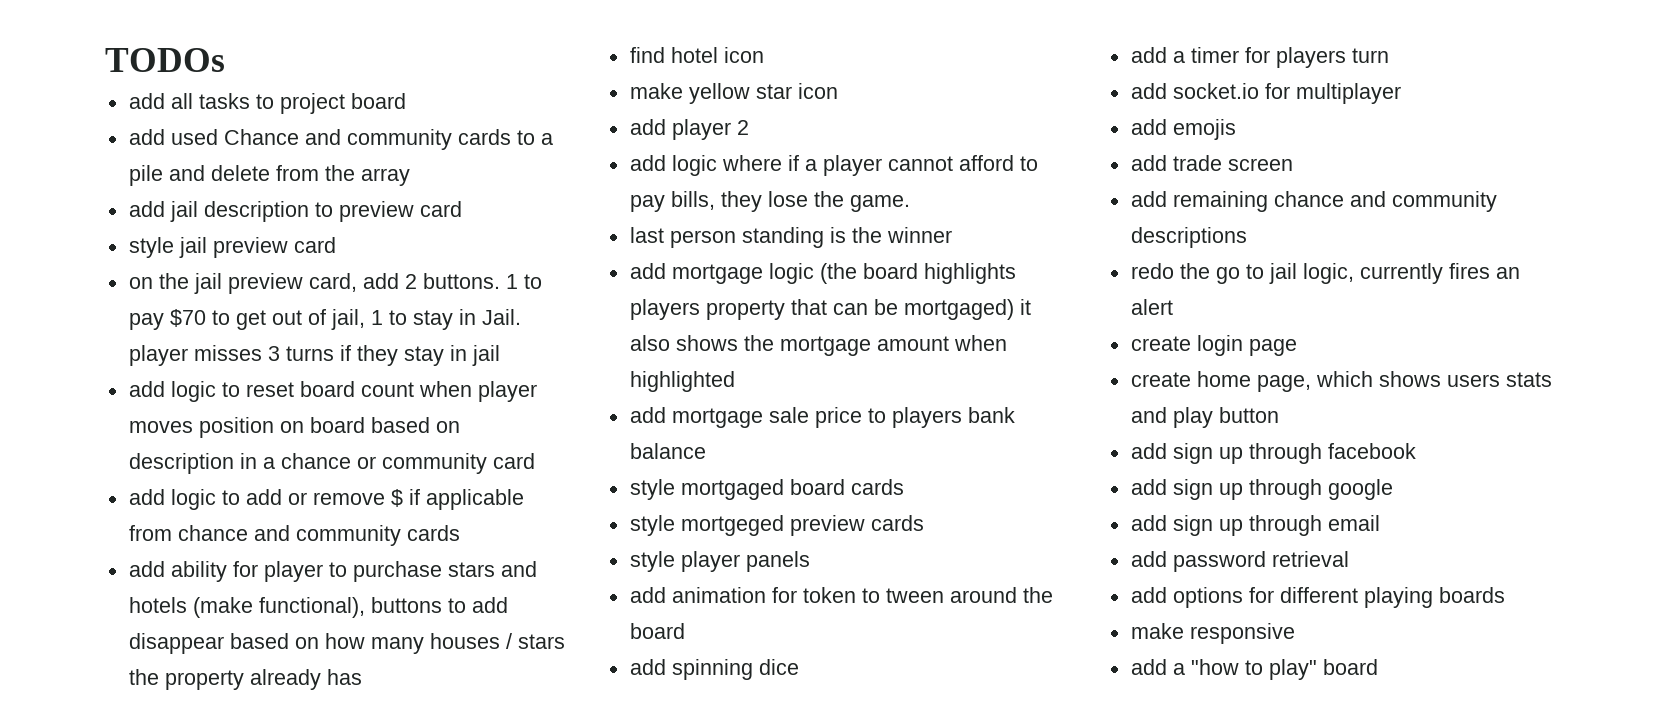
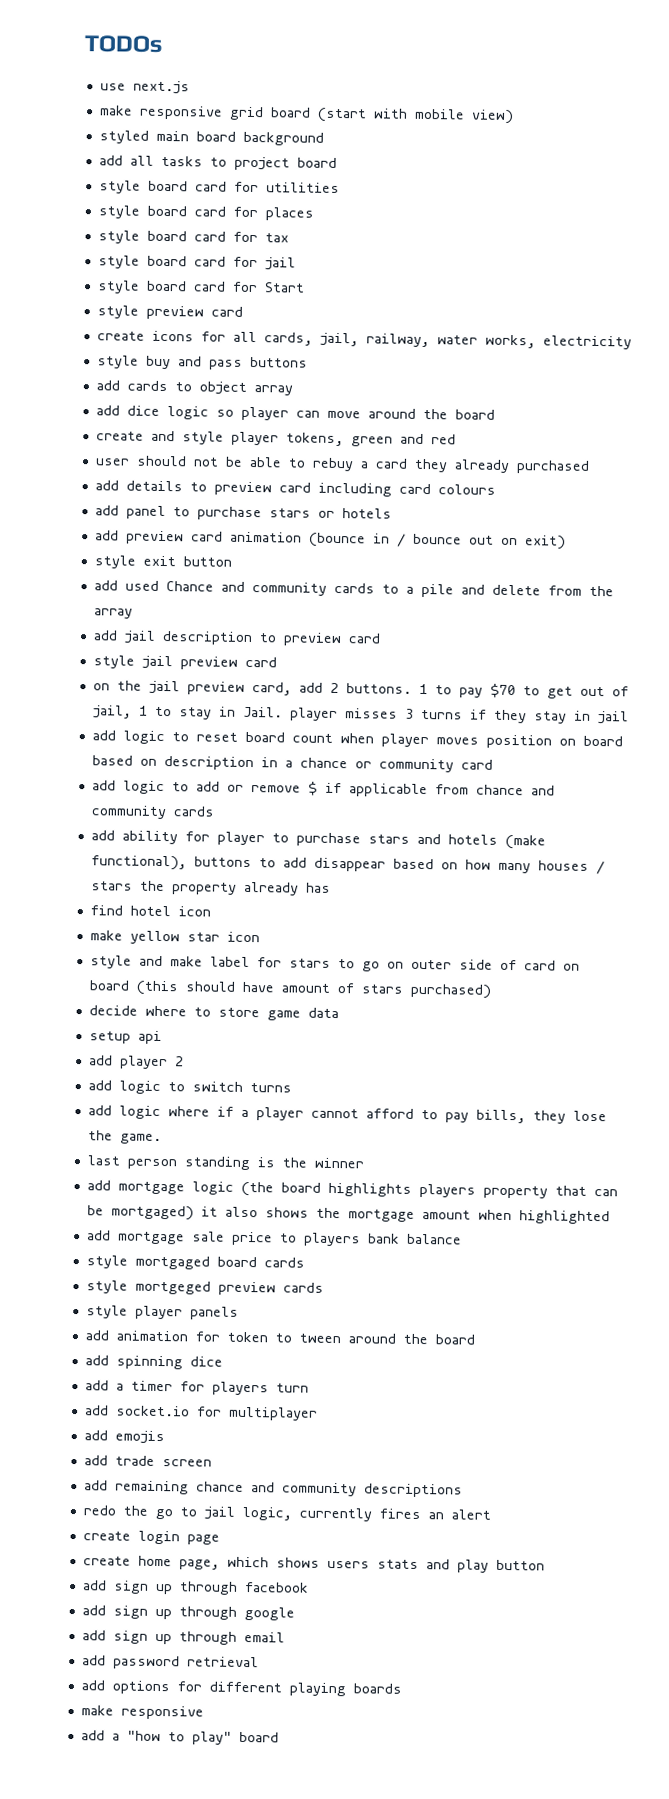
(225, 60) none -> [99,80,190,95] [99,105,514,125] [98,130,324,146] // use next.js // make responsive grid board (start with mobile view) // styled main board background
(406, 101) none -> [98,180,340,194] [97,205,314,221] [97,230,289,244] [97,255,296,271] [96,280,305,294] [96,305,243,320] [96,330,632,350] [96,355,308,370] [95,380,293,396] [95,405,495,421] [95,430,456,447] [94,455,590,474] [94,480,496,497] [94,505,392,521] [94,530,566,550] [93,555,232,569] // style board card for utilities // style board card for places // style board card for tax // style board card for jail // style board card for Start // style preview card // create icons for all cards, jail, railway, water works, electricity // style buy and pass buttons // add cards to object array // add dice logic so player can move around the board // create and style player tokens, green and red // user should not be able to rebuy a card they already purchased // add details to preview card including card colours // add panel to purchase stars or hotels // add preview card animation (bounce in / bounce out on exit) // style exit button
[629,119,749,140] add player 2 -> [89,955,580,972] [88,980,492,999] [88,1005,339,1021] [88,1030,162,1045] [88,1055,184,1070] [87,1080,292,1095] style and make label for stars to go on outer side of card on board (this should have amount of stars purchased) // decide where to store game data // setup api // add player 2 // add logic to switch turns

